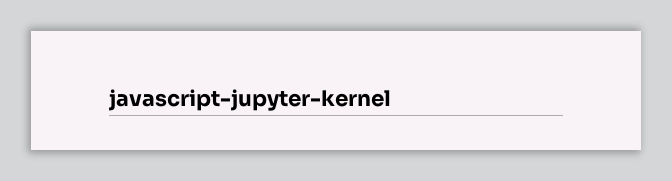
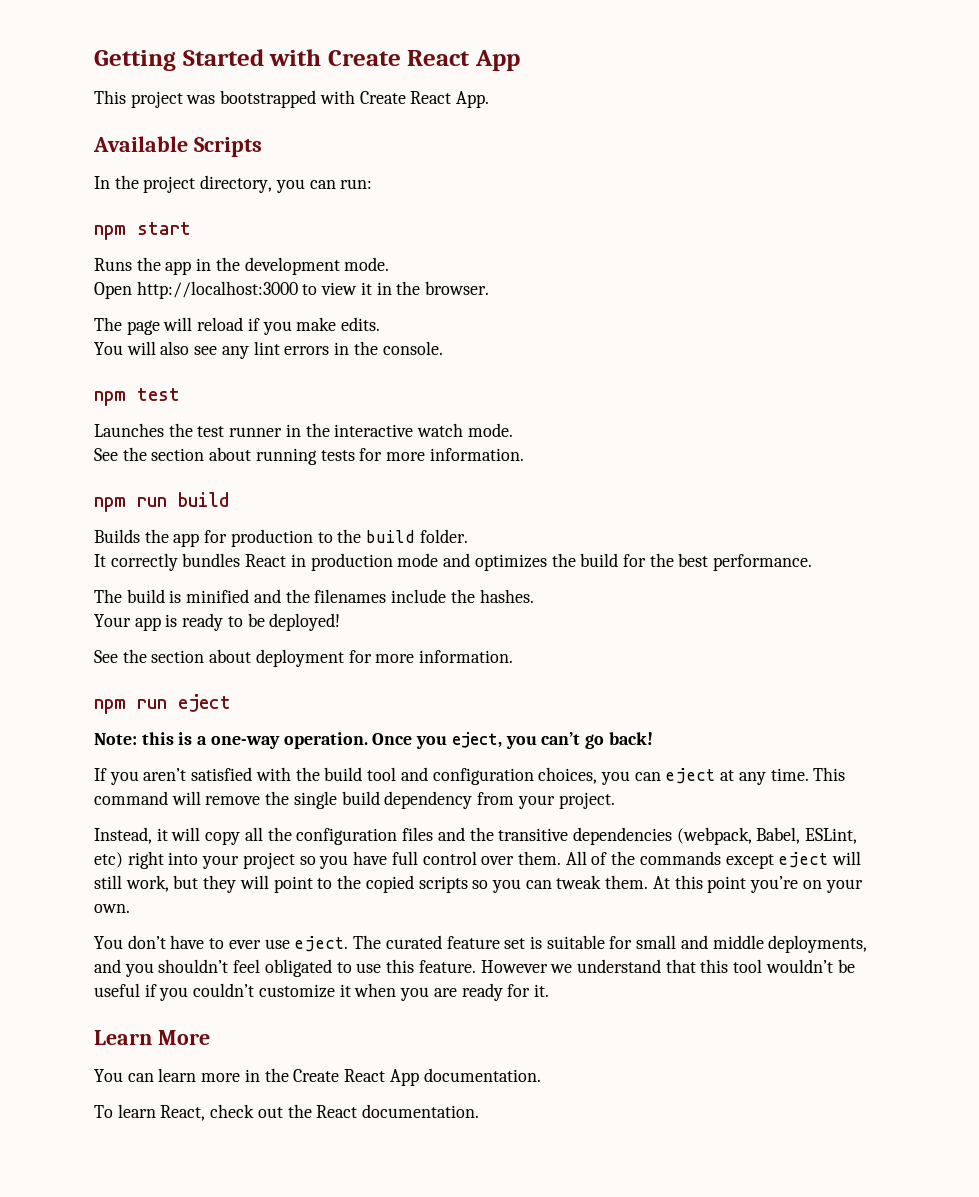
[109,89,391,111] javascript-jupyter-kernel -> [94,49,521,71] [94,90,490,108] [93,136,262,157] [94,175,373,193] [94,222,191,240] [94,257,390,275] [94,281,490,299] [94,317,381,335] [94,341,443,359] [94,388,180,406] [94,423,513,437] [94,447,524,465] [94,492,229,512] [94,529,468,547] [94,553,813,571] [94,589,534,603] [94,613,341,631] [94,649,514,667] [94,694,231,714] [94,732,653,749] [94,767,846,785] [94,791,615,809] [94,827,858,845] [94,851,862,869] [94,875,863,893] [94,904,130,913] [94,935,868,953] [94,959,855,977] [94,983,549,1001] [94,1030,210,1045] [94,1068,541,1086] [94,1104,480,1121] Getting Started with Create React App // This project was bootstrapped with Create React App. // Available Scripts // In the project directory, you can run: // npm start // Runs the app in the development mode. // Open http://localhost:3000 to view it in the browser. // The page will reload if you make edits. // You will also see any lint errors in the console. // npm test // Launches the test runner in the interactive watch mode. // See the section about running tests for more information. // npm run build // Builds the app for production to the build folder. // It correctly bundles React in production mode and optimizes the build for the best performance. // The build is minified and the filenames include the hashes. // Your app is ready to be deployed! // See the section about deployment for more information. // npm run eject // Note: this is a one-way operation. Once you eject, you can’t go back! // If you aren’t satisfied with the build tool and configuration choices, you can eject at any time. This command will remove the single build dependency from your project. // Instead, it will copy all the configuration files and the transitive dependencies (webpack, Babel, ESLint, etc) right into your project so you have full control over them. All of the commands except eject will still work, but they will point to the copied scripts so you can tweak them. At this point you’re on your own. // You don’t have to ever use eject. The curated feature set is suitable for small and middle deployments, and you shouldn’t feel obligated to use this feature. However we understand that this tool wouldn’t be useful if you couldn’t customize it when you are ready for it. // Learn More // You can learn more in the Create React App documentation. // To learn React, check out the React documentation.

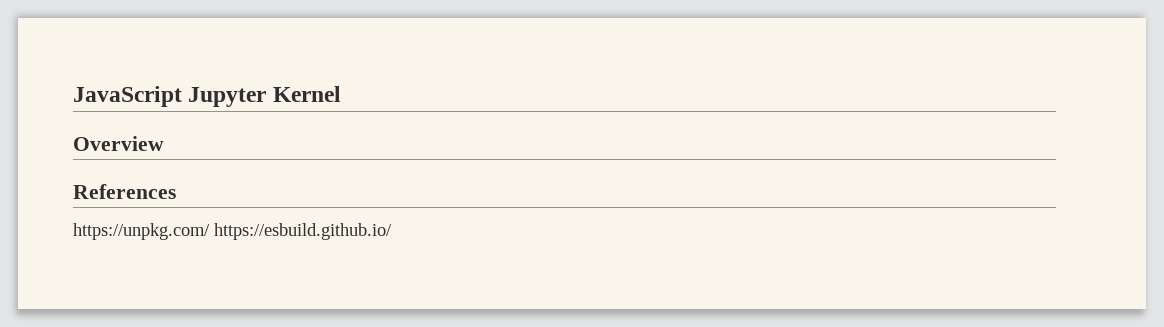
[94,49,521,71] [94,90,490,108] [93,136,262,157] [94,175,373,193] [94,222,191,240] [94,257,390,275] [94,281,490,299] [94,317,381,335] [94,341,443,359] [94,388,180,406] [94,423,513,437] [94,447,524,465] [94,492,229,512] [94,529,468,547] [94,553,813,571] [94,589,534,603] [94,613,341,631] [94,649,514,667] [94,694,231,714] [94,732,653,749] [94,767,846,785] [94,791,615,809] [94,827,858,845] [94,851,862,869] [94,875,863,893] [94,904,130,913] [94,935,868,953] [94,959,855,977] [94,983,549,1001] [94,1030,210,1045] [94,1068,541,1086] [94,1104,480,1121] Getting Started with Create React App // This project was bootstrapped with Create React App. // Available Scripts // In the project directory, you can run: // npm start // Runs the app in the development mode. // Open http://localhost:3000 to view it in the browser. // The page will reload if you make edits. // You will also see any lint errors in the console. // npm test // Launches the test runner in the interactive watch mode. // See the section about running tests for more information. // npm run build // Builds the app for production to the build folder. // It correctly bundles React in production mode and optimizes the build for the best performance. // The build is minified and the filenames include the hashes. // Your app is ready to be deployed! // See the section about deployment for more information. // npm run eject // Note: this is a one-way operation. Once you eject, you can’t go back! // If you aren’t satisfied with the build tool and configuration choices, you can eject at any time. This command will remove the single build dependency from your project. // Instead, it will copy all the configuration files and the transitive dependencies (webpack, Babel, ESLint, etc) right into your project so you have full control over them. All of the commands except eject will still work, but they will point to the copied scripts so you can tweak them. At this point you’re on your own. // You don’t have to ever use eject. The curated feature set is suitable for small and middle deployments, and you shouldn’t feel obligated to use this feature. However we understand that this tool wouldn’t be useful if you couldn’t customize it when you are ready for it. // Learn More // You can learn more in the Create React App documentation. // To learn React, check out the React documentation. -> [73,86,341,107] [73,136,164,151] [73,184,176,199] [73,223,392,240] JavaScript Jupyter Kernel // Overview // References // https://unpkg.com/ https://esbuild.github.io/

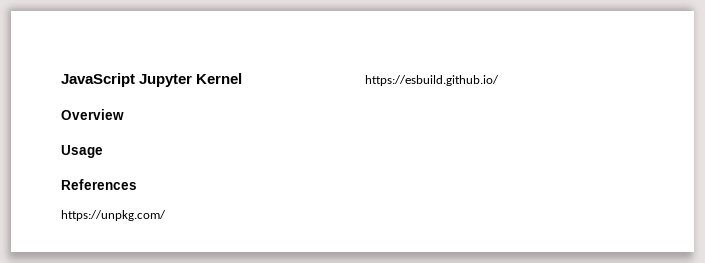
(164, 143) none -> [61,145,103,158] // Usage
(210, 231) none -> (166, 215) //

